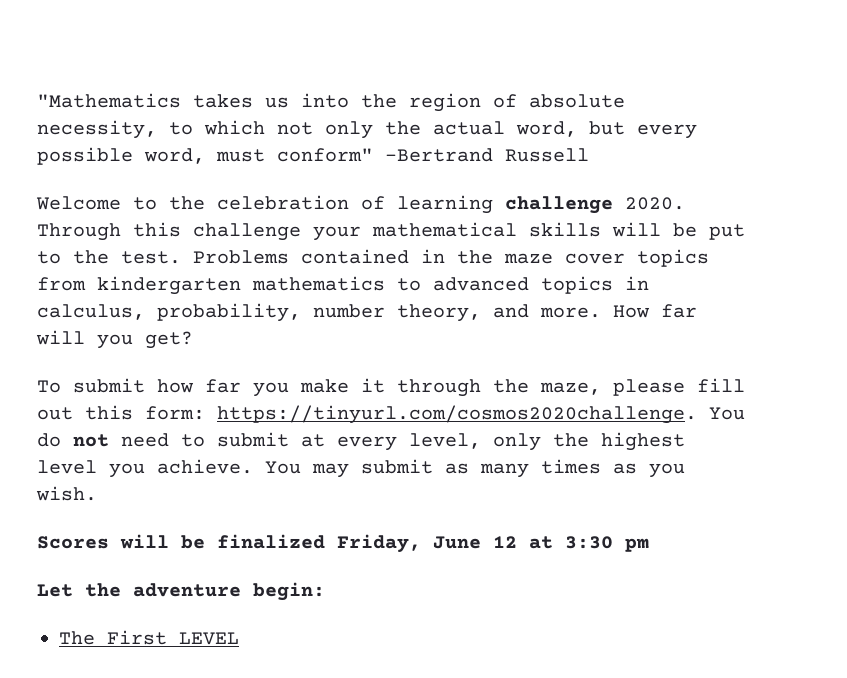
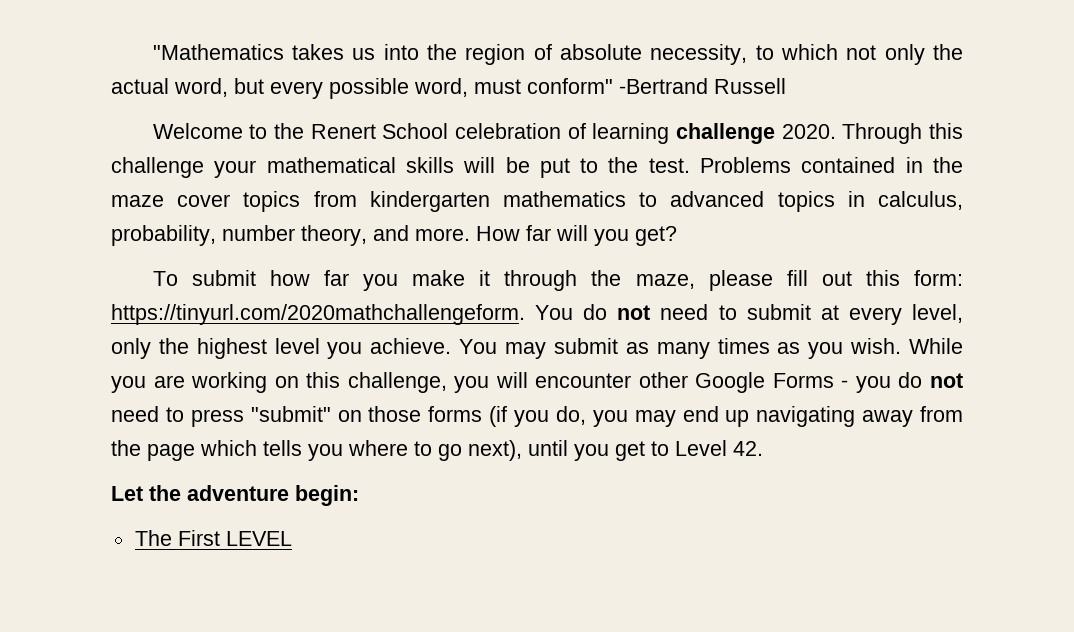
(205, 203) none -> [310,123,449,139] Renert School
[217,405,697,424] https://tinyurl.com/cosmos2020challenge. -> [111,304,525,325] https://tinyurl.com/2020mathchallengeform.
[37,534,649,553] // Scores will be finalized Friday, June 12 at 3:30 pm -> [909,338,964,354] [111,372,963,393] [111,406,963,427] [111,440,763,461] While you are working on this challenge, you will encounter other Google Forms - you do not need to press "submit" on those forms (if you do, you may end up navigating away from the page which tells you where to go next), until you get to Level 42.

